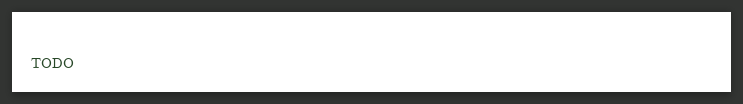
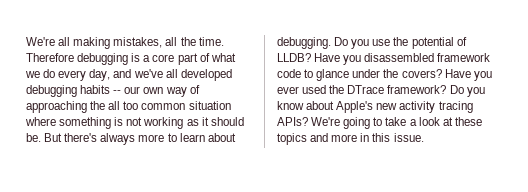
[31,58,74,68] TODO -> [26,37,224,49] [26,53,236,65] [25,69,232,81] [26,85,200,97] [26,101,231,113] [25,117,244,129] [26,133,236,145] [277,37,467,49] [277,53,491,65] [277,69,492,81] [277,85,485,97] [277,101,473,113] [277,117,482,129] [277,133,424,145] We're all making mistakes, all the time. Therefore debugging is a core part of what we do every day, and we've all developed debugging habits -- our own way of approaching the all too common situation where something is not working as it should be. But there's always more to learn about debugging. Do you use the potential of LLDB? Have you disassembled framework code to glance under the covers? Have you ever used the DTrace framework? Do you know about Apple's new activity tracing APIs? We're going to take a look at these topics and more in this issue.

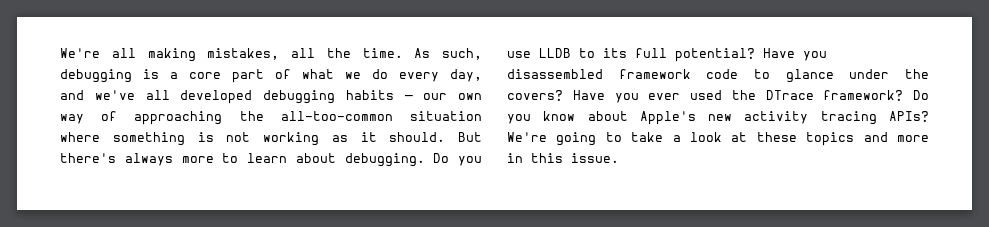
[26,53,74,62] Therefore -> [414,48,482,60] As such,
[113,90,122,94] -- -> [404,95,413,100] —
[108,101,186,110] all too common -> [280,111,393,121] all-too-common
[210,117,244,126] [26,133,41,142] should be. -> [389,132,446,142] should.
[393,37,467,49] [277,53,311,62] the potential of LLDB? -> [539,48,755,62] LLDB to its full potential?

